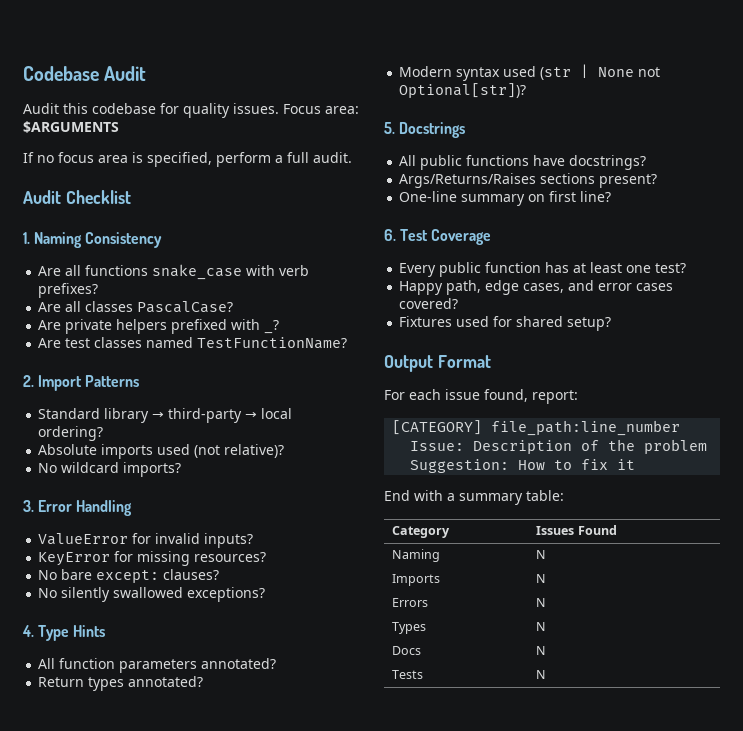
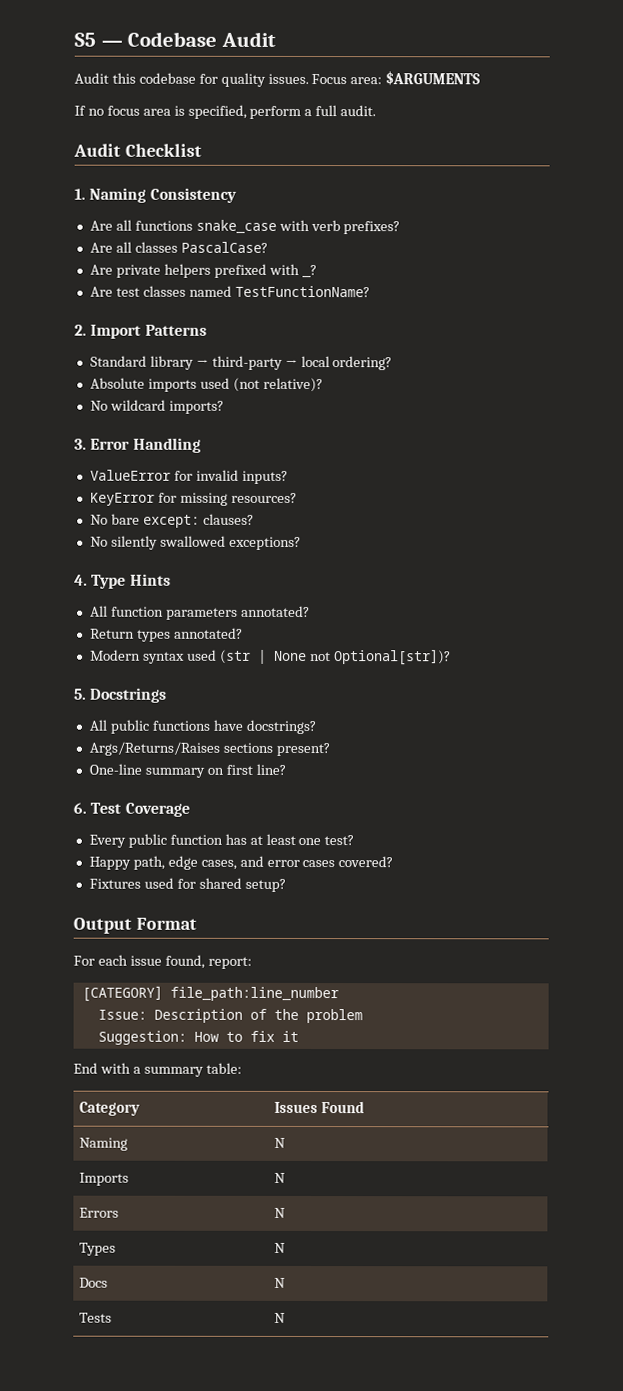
(23, 73) none -> [74,32,123,47] S5 —

